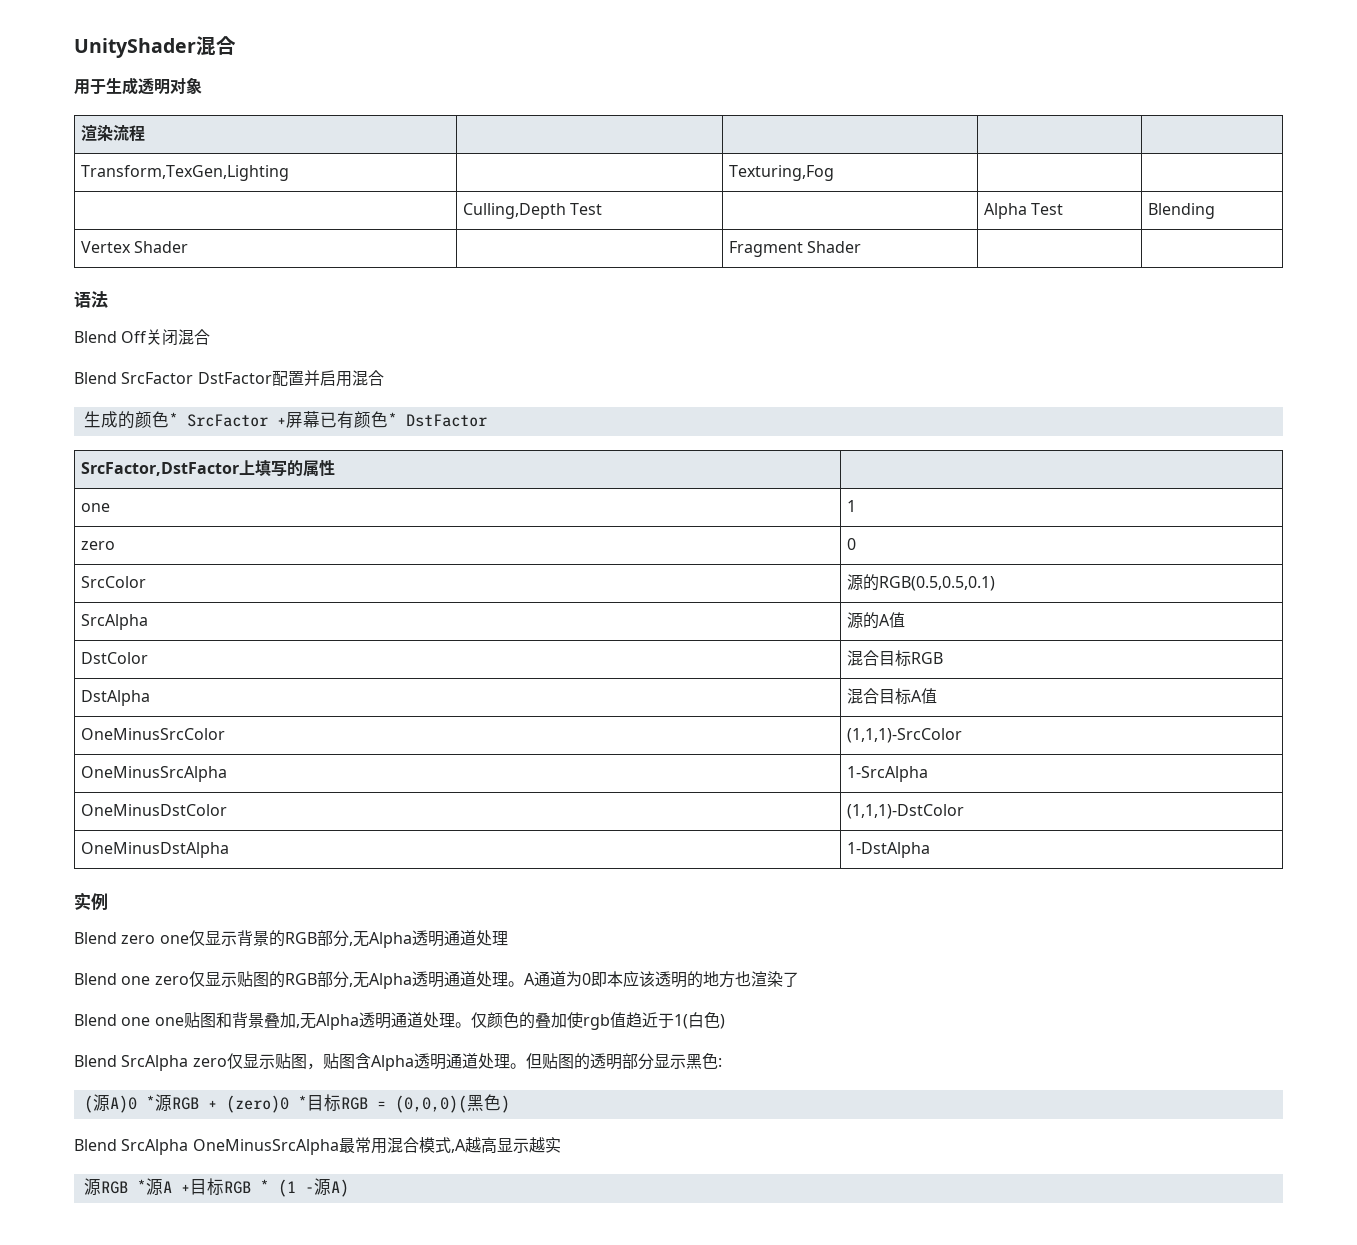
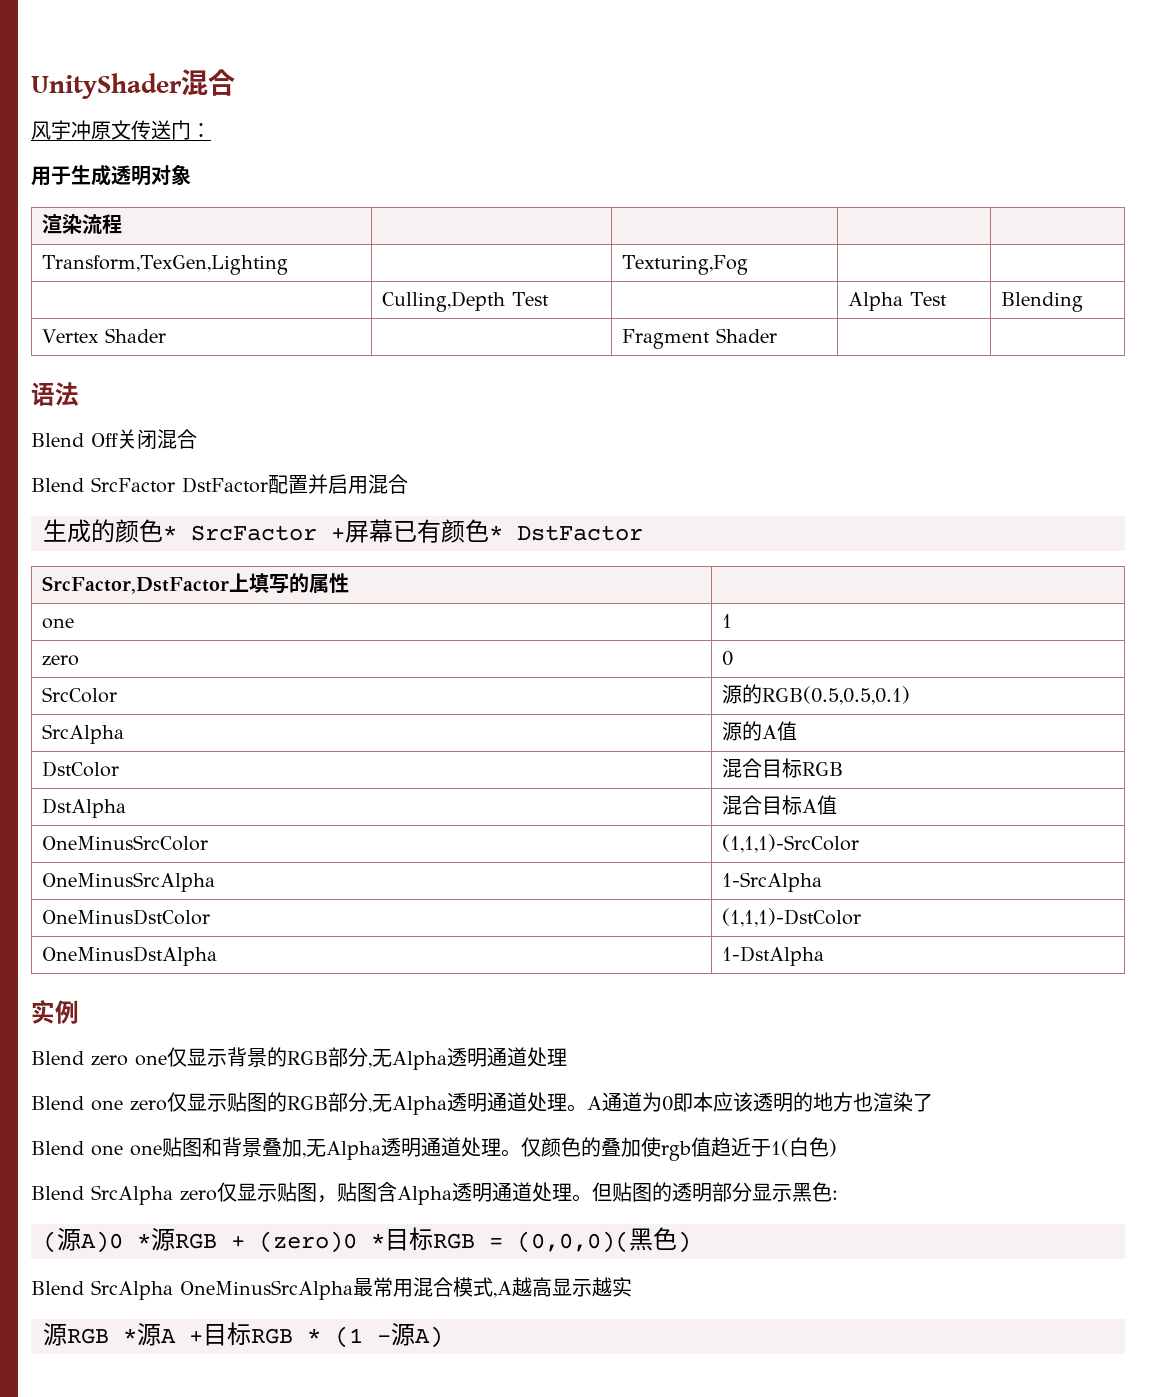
(236, 45) none -> [31,120,211,140] // 风宇冲原文传送门：

